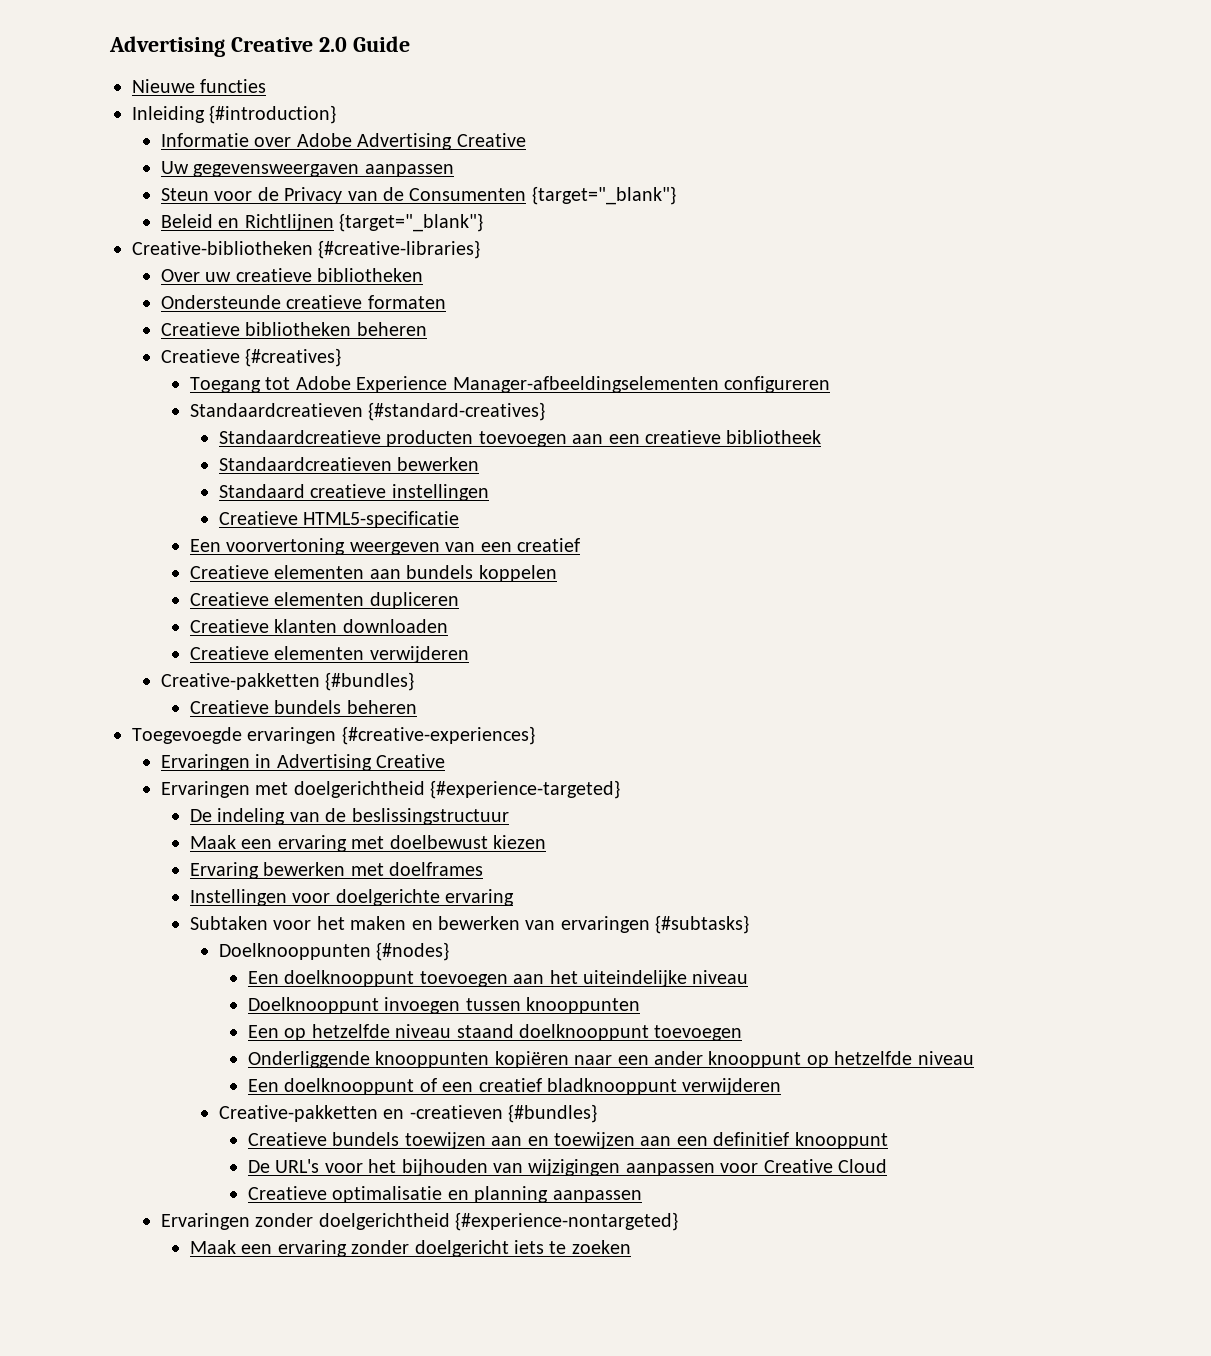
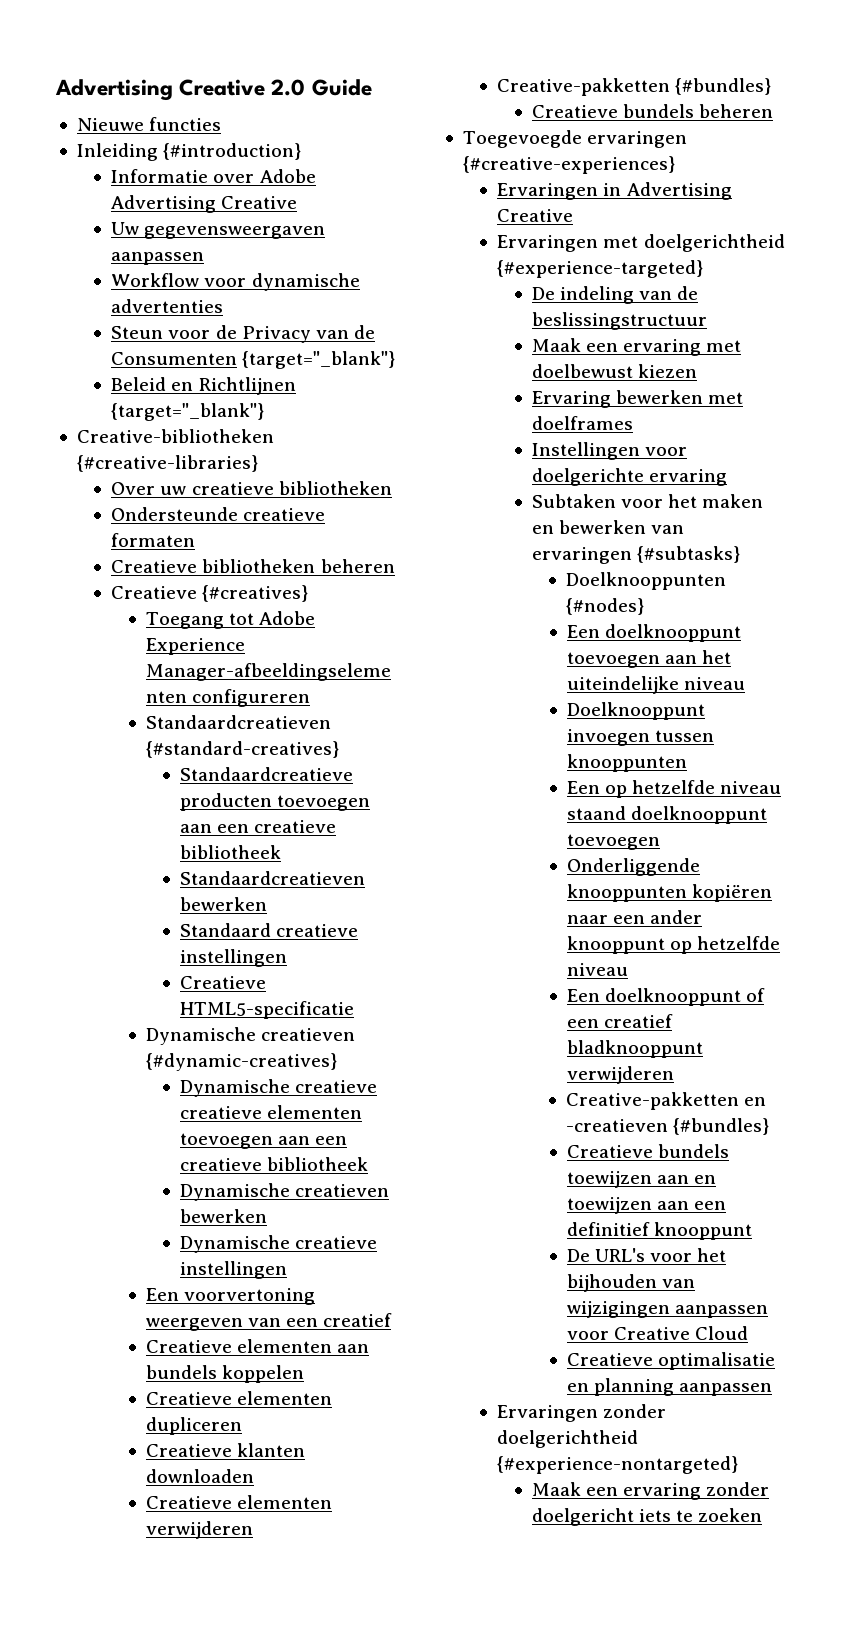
(454, 170) none -> [111,273,360,291] [111,299,224,313] // Workflow voor dynamische advertenties
(460, 519) none -> [145,1027,355,1045] [145,1053,337,1071] [180,1079,378,1097] [180,1105,363,1119] [180,1133,348,1149] [180,1157,369,1171] [180,1183,390,1201] [180,1209,268,1223] [180,1235,378,1253] [180,1261,288,1279] // Dynamische creatieven {#dynamic-creatives} // Dynamische creatieve creatieve elementen toevoegen aan een creatieve bibliotheek // Dynamische creatieven bewerken // Dynamische creatieve instellingen

